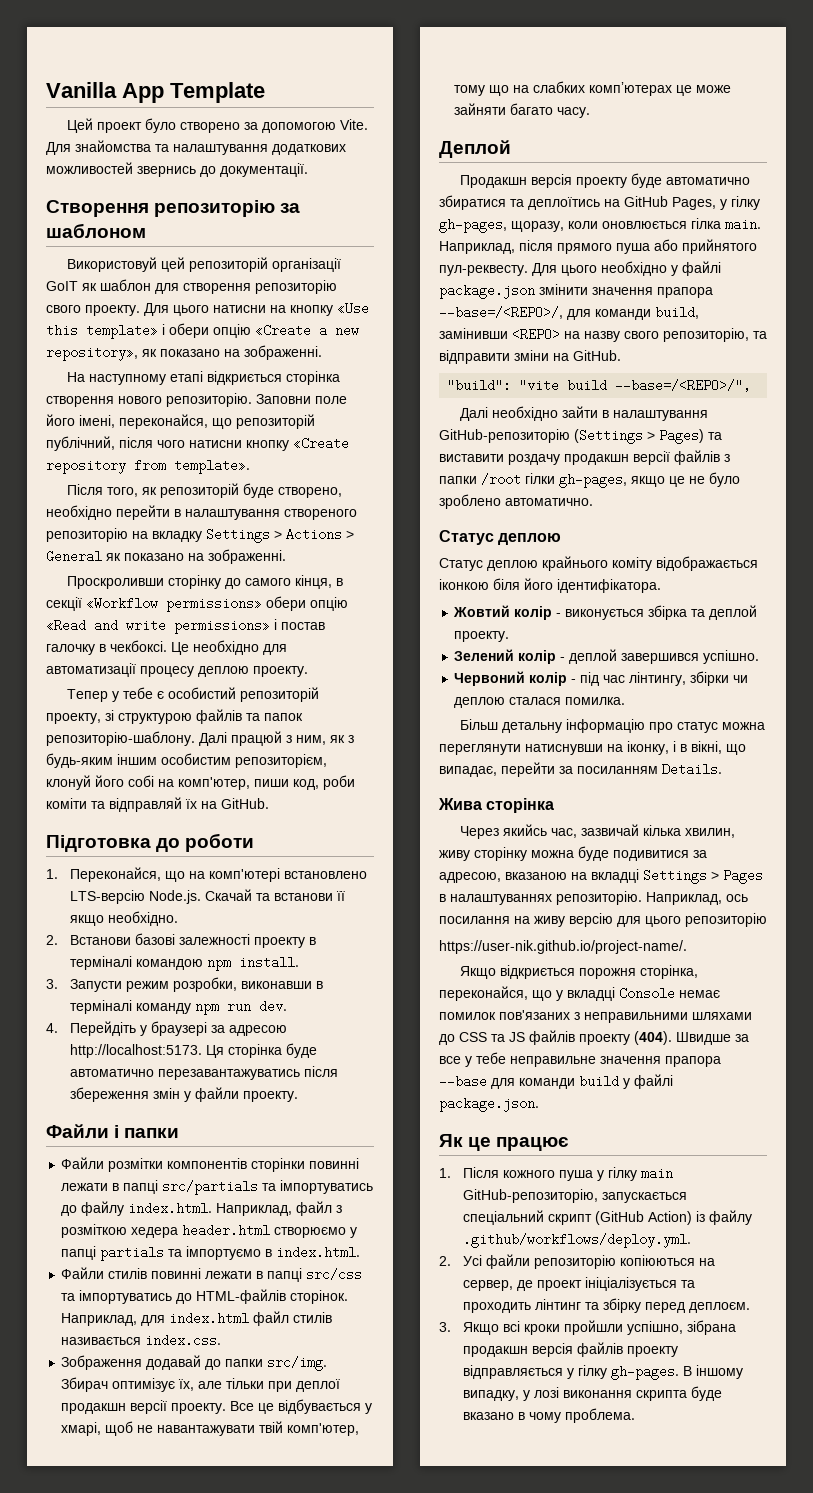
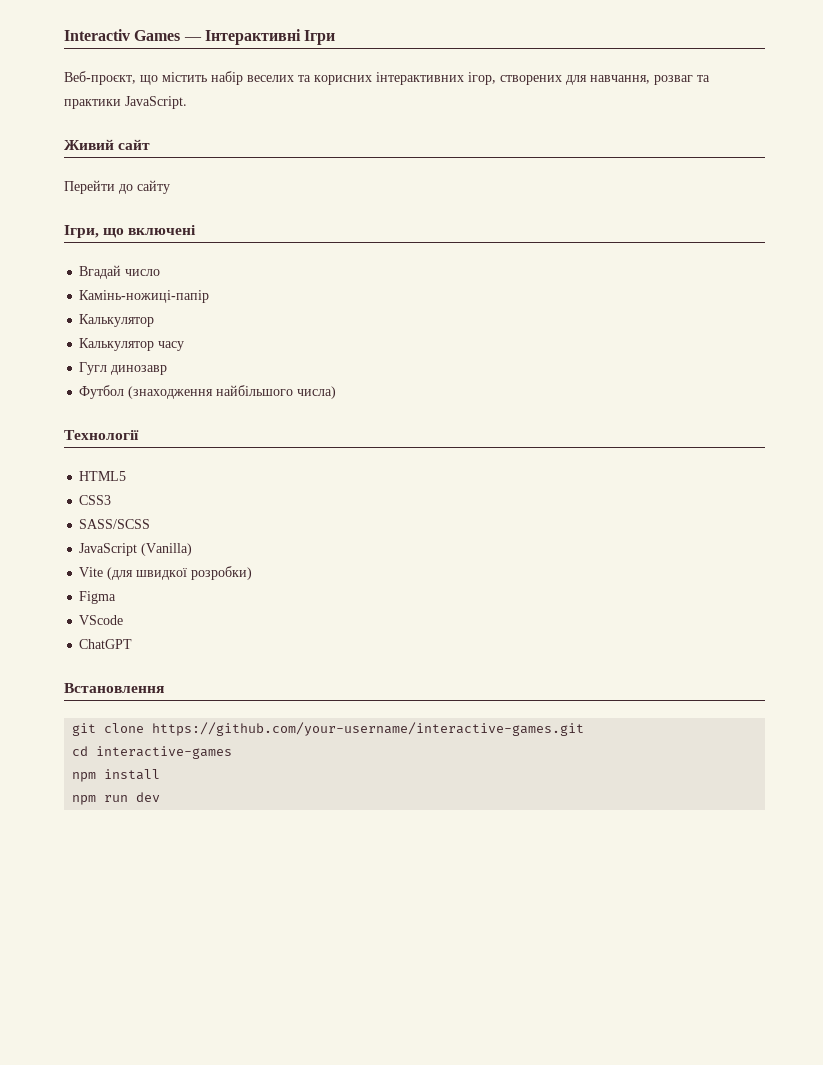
[46,82,265,103] [67,118,369,133] [46,140,346,155] [46,162,308,177] [46,200,301,217] [46,223,146,238] [67,257,342,272] [46,279,337,294] [46,302,369,316] [46,323,359,339] [46,345,322,361] [67,371,341,385] [46,393,347,407] [46,414,315,429] [46,436,349,451] [46,459,250,474] [67,483,343,498] [46,505,357,520] [46,528,354,543] [46,549,286,564] [67,575,344,589] [46,596,348,612] [46,619,325,634] [46,640,287,655] [46,663,308,677] [67,687,320,702] [46,709,303,724] [46,731,354,746] [46,753,327,768] [46,775,355,790] [46,797,269,812] [46,833,255,852] [46,867,368,882] [70,889,346,904] [70,911,179,926] [46,933,317,948] [70,956,300,971] [46,977,324,992] [70,1000,288,1015] [46,1021,288,1036] [70,1043,318,1058] [70,1066,339,1080] [70,1087,299,1102] [46,1124,180,1138] [61,1157,360,1172] [61,1180,374,1195] [61,1201,343,1216] [61,1224,358,1238] [61,1246,361,1261] [61,1267,363,1282] [61,1289,349,1304] [61,1311,333,1326] [61,1334,222,1347] [61,1355,328,1371] [61,1377,341,1392] [61,1399,373,1414] [61,1421,360,1436] [454,81,732,96] [454,103,591,118] [439,140,511,158] [460,173,751,188] [439,195,760,210] [439,218,761,233] [439,239,757,254] [439,261,721,276] [439,284,713,299] [439,306,699,320] [439,328,767,342] [439,350,621,364] [447,379,752,392] [460,406,709,421] [439,429,722,444] [439,450,730,465] [439,472,740,488] [439,494,593,509] [439,530,562,545] [439,556,758,571] [439,578,661,593] [453,605,758,620] [454,631,510,642] [454,649,760,664] [454,671,749,686] [454,697,626,708] [460,719,766,733] [439,741,746,755] [439,762,722,777] [438,798,555,813] [460,824,736,839] [439,846,707,861] [439,869,763,884] [439,891,748,905] [439,913,767,927] [439,940,687,954] [460,965,699,979] [439,986,720,1001] [439,1010,752,1023] [439,1030,749,1045] [439,1052,721,1067] [439,1074,673,1089] [439,1097,539,1112] [439,1134,570,1151] [439,1167,674,1181] [463,1189,688,1203] [463,1210,753,1225] [463,1233,692,1248] [439,1254,716,1269] [463,1277,696,1291] [463,1298,751,1313] [439,1320,737,1335] [463,1342,679,1357] [463,1365,744,1380] [463,1386,723,1401] [463,1408,636,1423] Vanilla App Template // Цей проект було створено за допомогою Vite. Для знайомства та налаштування додаткових можливостей звернись до документації. // Створення репозиторію за шаблоном // Використовуй цей репозиторій організації GoIT як шаблон для створення репозиторію свого проекту. Для цього натисни на кнопку «Use this template» і обери опцію «Create a new repository», як показано на зображенні. // На наступному етапі відкриється сторінка створення нового репозиторію. Заповни поле його імені, переконайся, що репозиторій публічний, після чого натисни кнопку «Create repository from template». // Після того, як репозиторій буде створено, необхідно перейти в налаштування створеного репозиторію на вкладку Settings > Actions > General як показано на зображенні. // Проскроливши сторінку до самого кінця, в секції «Workflow permissions» обери опцію «Read and write permissions» і постав галочку в чекбоксі. Це необхідно для автоматизації процесу деплою проекту. // Тепер у тебе є особистий репозиторій проекту, зі структурою файлів та папок репозиторію-шаблону. Далі працюй з ним, як з будь-яким іншим особистим репозиторієм, клонуй його собі на комп'ютер, пиши код, роби коміти та відправляй їх на GitHub. // Підготовка до роботи // 1. Переконайся, що на комп'ютері встановлено LTS-версію Node.js. Скачай та встанови її якщо необхідно. // 2. Встанови базові залежності проекту в терміналі командою npm install. // 3. Запусти режим розробки, виконавши в терміналі команду npm run dev. // 4. Перейдіть у браузері за адресою http://localhost:5173. Ця сторінка буде автоматично перезавантажуватись після збереження змін у файли проекту. // Файли і папки // Файли розмітки компонентів сторінки повинні лежати в папці src/partials та імпортуватись до файлу index.html. Наприклад, файл з розміткою хедера header.html створюємо у папці partials та імпортуємо в index.html. // Файли стилів повинні лежати в папці src/css та імпортуватись до HTML-файлів сторінок. Наприклад, для index.html файл стилів називається index.css. // Зображення додавай до папки src/img. Збирач оптимізує їх, але тільки при деплої продакшн версії проекту. Все це відбувається у хмарі, щоб не навантажувати твій комп'ютер, тому що на слабких компʼютерах це може зайняти багато часу. // Деплой // Продакшн версія проекту буде автоматично збиратися та деплоїтись на GitHub Pages, у гілку gh-pages, щоразу, коли оновлюється гілка main. Наприклад, після прямого пуша або прийнятого пул-реквесту. Для цього необхідно у файлі package.json змінити значення прапора --base=/<REPO>/, для команди build, замінивши <REPO> на назву свого репозиторію, та відправити зміни на GitHub. // "build": "vite build --base=/<REPO>/", // Далі необхідно зайти в налаштування GitHub-репозиторію (Settings > Pages) та виставити роздачу продакшн версії файлів з папки /root гілки gh-pages, якщо це не було зроблено автоматично. // Статус деплою // Статус деплою крайнього коміту відображається іконкою біля його ідентифікатора. // Жовтий колір - виконується збірка та деплой проекту. // Зелений колір - деплой завершився успішно. // Червоний колір - під час лінтингу, збірки чи деплою сталася помилка. // Більш детальну інформацію про статус можна переглянути натиснувши на іконку, і в вікні, що випадає, перейти за посиланням Details. // Жива сторінка // Через якийсь час, зазвичай кілька хвилин, живу сторінку можна буде подивитися за адресою, вказаною на вкладці Settings > Pages в налаштуваннях репозиторію. Наприклад, ось посилання на живу версію для цього репозиторію // https://user-nik.github.io/project-name/. // Якщо відкриється порожня сторінка, переконайся, що у вкладці Console немає помилок пов'язаних з неправильними шляхами до CSS та JS файлів проекту (404). Швидше за все у тебе неправильне значення прапора --base для команди build у файлі package.json. // Як це працює // 1. Після кожного пуша у гілку main GitHub-репозиторію, запускається спеціальний скрипт (GitHub Action) із файлу .github/workflows/deploy.yml. // 2. Усі файли репозиторію копіюються на сервер, де проект ініціалізується та проходить лінтинг та збірку перед деплоєм. // 3. Якщо всі кроки пройшли успішно, зібрана продакшн версія файлів проекту відправляється у гілку gh-pages. В іншому випадку, у лозі виконання скрипта буде вказано в чому проблема. -> [64,29,336,45] [64,71,710,85] [64,96,187,109] [64,139,151,150] [64,180,170,194] [64,225,197,238] [79,265,161,279] [79,290,210,303] [79,314,155,327] [79,338,185,351] [79,362,168,375] [79,385,337,399] [64,430,139,440] [79,471,127,481] [79,495,112,505] [79,519,151,529] [79,543,193,556] [79,566,253,580] [79,591,117,604] [79,615,124,625] [79,639,133,649] [64,683,164,693] [72,722,585,736] [72,746,233,759] [72,769,161,782] [72,792,161,805] Interactiv Games — Інтерактивні Ігри // Веб-проєкт, що містить набір веселих та корисних інтерактивних ігор, створених для навчання, розваг та практики JavaScript. // Живий сайт // Перейти до сайту // Ігри, що включені // Вгадай число // Камінь-ножиці-папір // Калькулятор // Калькулятор часу // Гугл динозавр // Футбол (знаходження найбільшого числа) // Технології // HTML5 // CSS3 // SASS/SCSS // JavaScript (Vanilla) // Vite (для швидкої розробки) // Figma // VScode // ChatGPT // Встановлення // git clone https://github.com/your-username/interactive-games.git // cd interactive-games // npm install // npm run dev

